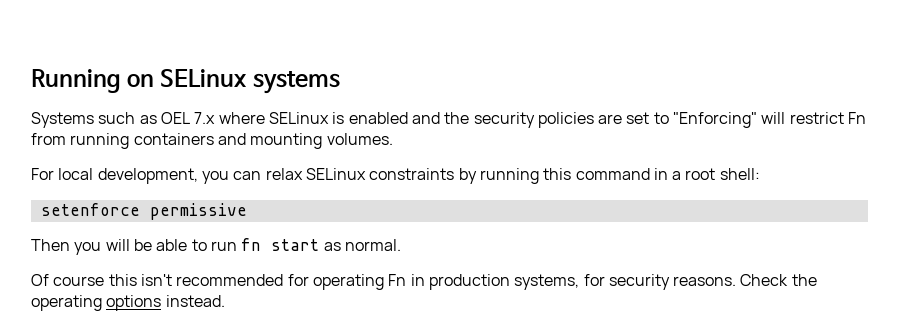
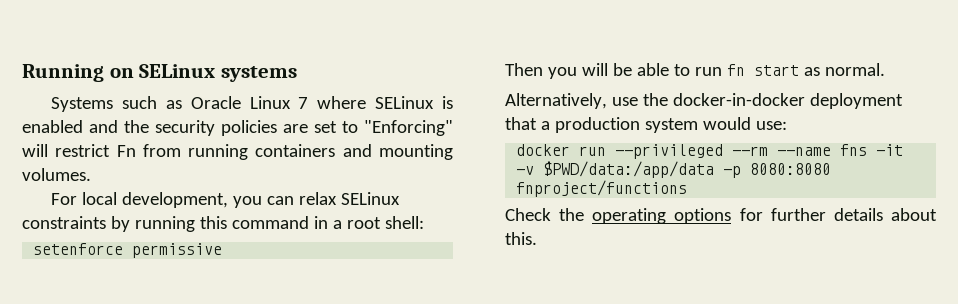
[160,112,216,124] OEL 7.x -> [190,96,309,109] Oracle Linux 7
[31,274,817,290] [31,295,225,311] Of course this isn't recommended for operating Fn in production systems, for security reasons. Check the operating options instead. -> [505,93,903,109] [505,117,787,133] [516,144,904,159] [516,161,832,178] [516,180,688,197] [505,208,937,224] [505,232,537,245] Alternatively, use the docker-in-docker deployment that a production system would use: // docker run --privileged --rm --name fns -it -v $PWD/data:/app/data -p 8080:8080 fnproject/functions // Check the operating options for further details about this.

